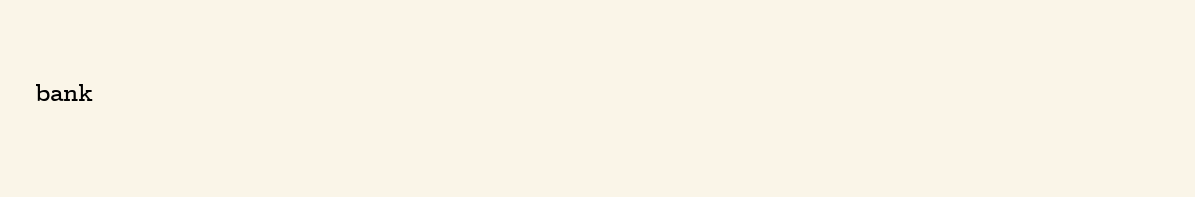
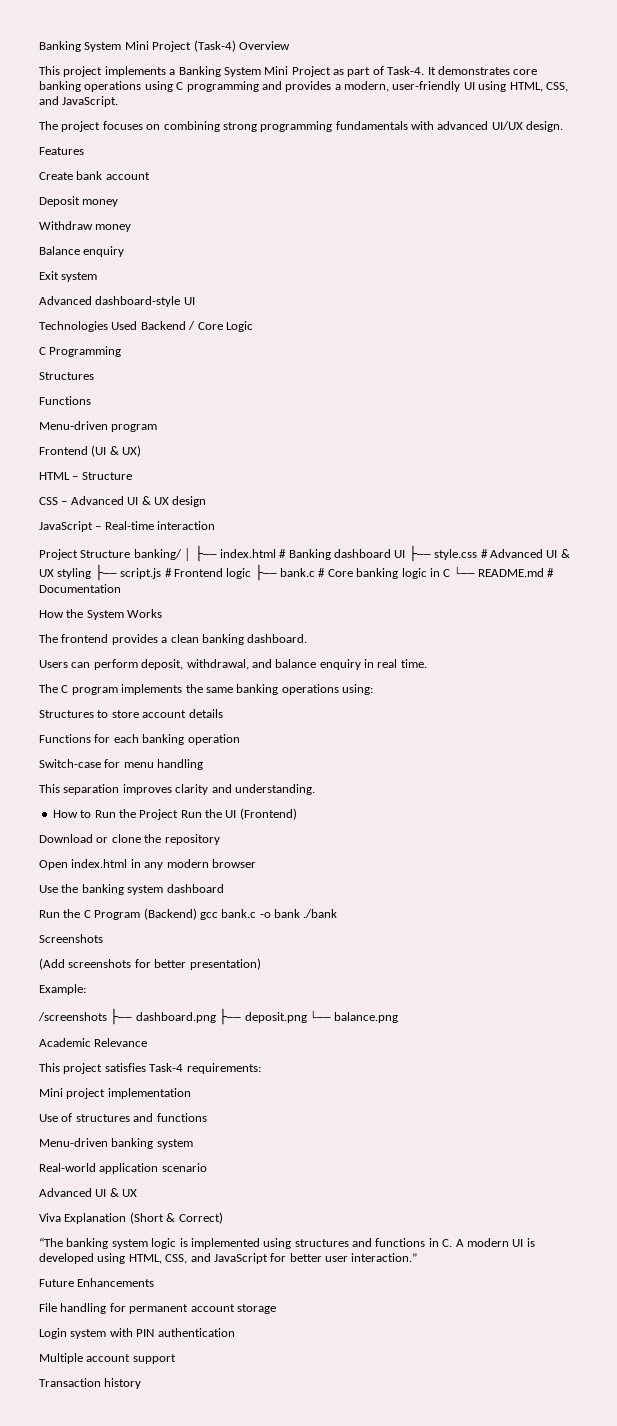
[35,84,93,101] bank -> [39,40,290,52] [39,66,538,77] [39,81,568,92] [39,96,119,107] [39,121,564,132] [39,147,84,155] [39,171,150,180] [39,196,119,207] [39,221,132,232] [39,246,125,257] [39,271,98,282] [39,296,195,307] [39,321,253,332] [39,346,122,357] [39,372,94,380] [39,396,91,405] [39,421,158,432] [39,445,142,457] [39,472,132,480] [39,496,207,507] [39,521,216,532] [39,545,570,562] [39,564,555,581] [39,584,121,593] [39,609,163,620] [39,634,308,645] [39,659,427,670] [39,684,373,695] [39,709,223,718] [39,734,240,745] [39,759,204,770] [39,784,315,795] [52,808,297,820] [39,834,220,845] [39,859,256,870] [39,884,224,895] [39,908,338,920] [39,934,103,943] [39,958,261,970] [39,984,86,995] [38,1008,399,1025] [39,1038,148,1047] [39,1063,261,1074] [39,1088,191,1099] [39,1113,207,1122] [39,1138,193,1149] [39,1163,207,1174] [39,1188,138,1197] [39,1212,223,1224] [39,1238,535,1249] [39,1253,418,1264] [39,1278,155,1287] [39,1303,276,1314] [39,1328,235,1339] [39,1353,176,1364] [39,1378,142,1389] Banking System Mini Project (Task-4) Overview // This project implements a Banking System Mini Project as part of Task-4. It demonstrates core banking operations using C programming and provides a modern, user-friendly UI using HTML, CSS, and JavaScript. // The project focuses on combining strong programming fundamentals with advanced UI/UX design. // Features // Create bank account // Deposit money // Withdraw money // Balance enquiry // Exit system // Advanced dashboard-style UI // Technologies Used Backend / Core Logic // C Programming // Structures // Functions // Menu-driven program // Frontend (UI & UX) // HTML – Structure // CSS – Advanced UI & UX design // JavaScript – Real-time interaction // Project Structure banking/ │ ├── index.html # Banking dashboard UI ├── style.css # Advanced UI & UX styling ├── script.js # Frontend logic ├── bank.c # Core banking logic in C └── README.md # Documentation // How the System Works // The frontend provides a clean banking dashboard. // Users can perform deposit, withdrawal, and balance enquiry in real time. // The C program implements the same banking operations using: // Structures to store account details // Functions for each banking operation // Switch-case for menu handling // This separation improves clarity and understanding. // How to Run the Project Run the UI (Frontend) // Download or clone the repository // Open index.html in any modern browser // Use the banking system dashboard // Run the C Program (Backend) gcc bank.c -o bank ./bank // Screenshots // (Add screenshots for better presentation) // Example: // /screenshots ├── dashboard.png ├── deposit.png └── balance.png // Academic Relevance // This project satisfies Task-4 requirements: // Mini project implementation // Use of structures and functions // Menu-driven banking system // Real-world application scenario // Advanced UI & UX // Viva Explanation (Short & Correct) // “The banking system logic is implemented using structures and functions in C. A modern UI is developed using HTML, CSS, and JavaScript for better user interaction.” // Future Enhancements // File handling for permanent account storage // Login system with PIN authentication // Multiple account support // Transaction history

